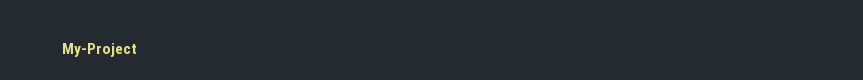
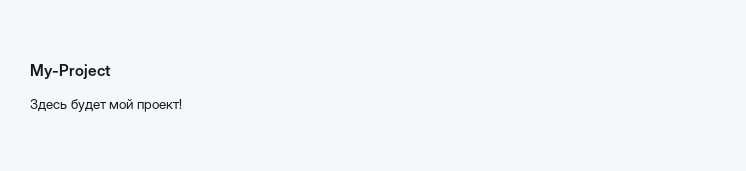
(137, 50) none -> [30,99,182,112] // Здесь будет мой проект!

